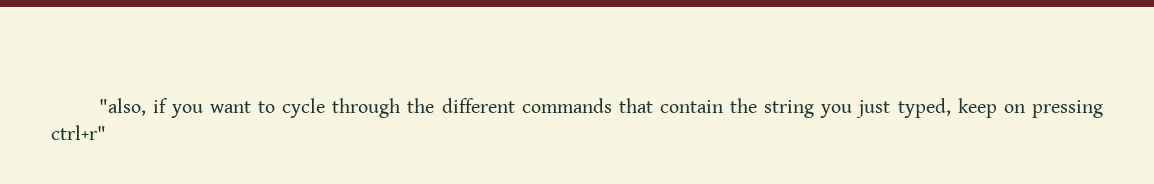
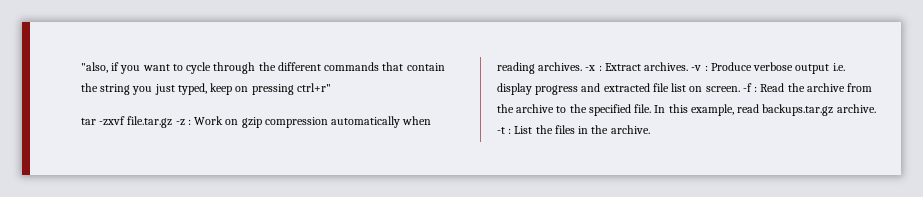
(106, 132) none -> [81,116,432,128] [497,62,845,74] [497,83,873,95] [497,104,876,116] [497,125,650,134] // tar -zxvf file.tar.gz -z : Work on gzip compression automatically when reading archives. -x : Extract archives. -v : Produce verbose output i.e. display progress and extracted file list on screen. -f : Read the archive from the archive to the specified file. In this example, read backups.tar.gz archive. -t : List the files in the archive.

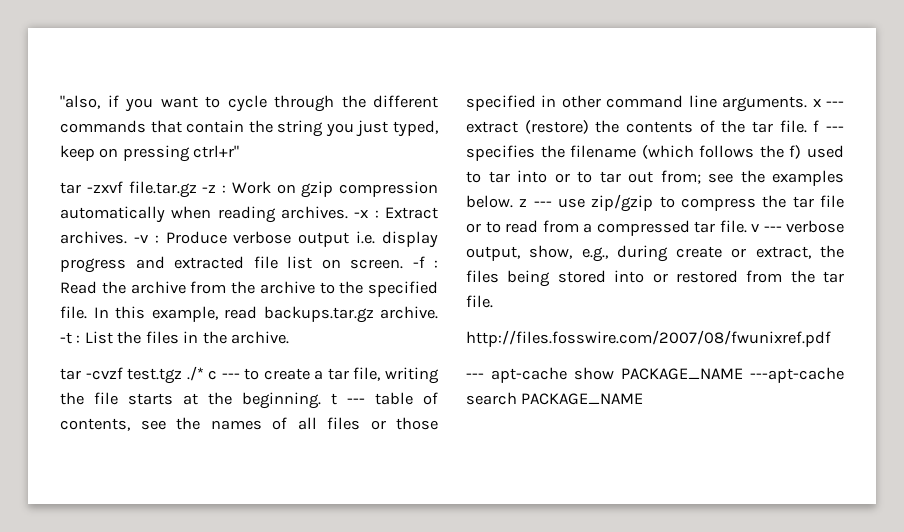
(650, 129) none -> [60,366,439,384] [60,392,438,409] [60,417,438,431] [466,95,844,112] [466,120,844,134] [466,145,844,161] [466,170,844,186] [466,194,844,212] [466,220,844,236] [466,245,844,262] [466,270,844,287] [466,295,493,308] [466,330,831,347] [466,367,844,383] [466,392,644,405] // tar -cvzf test.tgz ./* c --- to create a tar file, writing the file starts at the beginning. t --- table of contents, see the names of all files or those specified in other command line arguments. x --- extract (restore) the contents of the tar file. f --- specifies the filename (which follows the f) used to tar into or to tar out from; see the examples below. z --- use zip/gzip to compress the tar file or to read from a compressed tar file. v --- verbose output, show, e.g., during create or extract, the files being stored into or restored from the tar file. // http://files.fosswire.com/2007/08/fwunixref.pdf // --- apt-cache show PACKAGE_NAME ---apt-cache search PACKAGE_NAME

